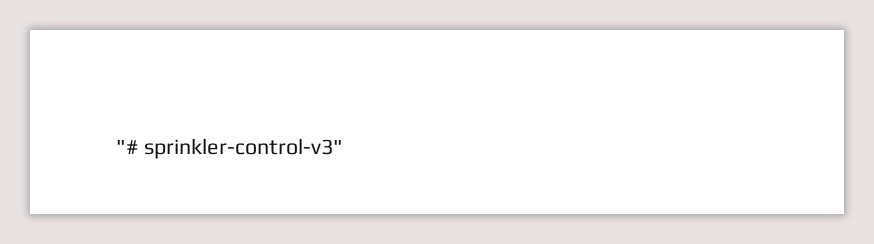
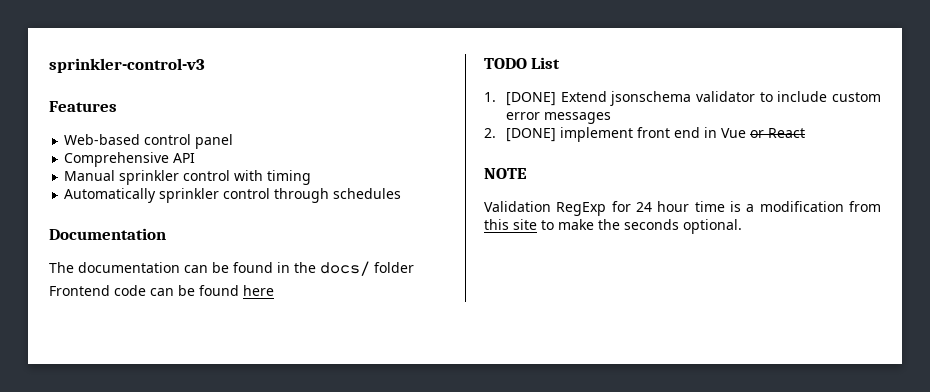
[116,138,343,159] "# sprinkler-control-v3" -> [49,58,205,73] [49,101,117,112] [64,134,234,149] [64,152,196,167] [64,170,312,185] [64,188,402,203] [49,228,166,240] [49,261,414,276] [49,285,274,296] [484,57,561,69] [484,91,881,106] [505,112,611,124] [484,127,805,142] [484,168,527,179] [484,201,881,216] [484,219,742,234] sprinkler-control-v3 // Features // Web-based control panel // Comprehensive API // Manual sprinkler control with timing // Automatically sprinkler control through schedules // Documentation // The documentation can be found in the docs/ folder // Frontend code can be found here // TODO List // 1. [DONE] Extend jsonschema validator to include custom error messages // 2. [DONE] implement front end in Vue or React // NOTE // Validation RegExp for 24 hour time is a modification from this site to make the seconds optional.

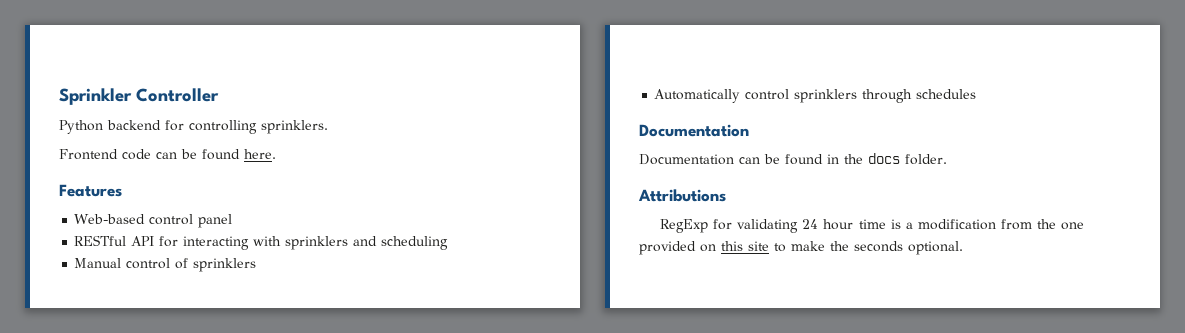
[49,58,205,73] sprinkler-control-v3 -> [59,88,219,105] [59,120,328,134] [59,149,276,160] Sprinkler Controller // Python backend for controlling sprinklers. // Frontend code can be found here.
[64,152,170,167] Comprehensive -> [74,235,127,246] RESTful
[64,170,312,185] // Manual sprinkler control with timing -> [159,236,449,250] [74,258,257,272] for interacting with sprinklers and scheduling // Manual control of sprinklers
[159,188,271,203] sprinkler control -> [745,89,858,103] control sprinklers
[49,262,180,273] The documentation -> [639,154,734,165] Documentation
[320,261,414,276] [49,285,274,296] [484,57,561,69] [484,91,881,106] [505,112,611,124] [484,127,805,142] [484,168,527,179] [484,201,551,212] docs/ folder // Frontend code can be found here // TODO List // 1. [DONE] Extend jsonschema validator to include custom error messages // 2. [DONE] implement front end in Vue or React // NOTE // Validation -> [868,153,947,165] [638,189,726,202] docs folder. // Attributions //
(631, 206) none -> [737,219,799,233] validating
(881, 206) none -> [1036,219,1084,230] [639,241,716,255] the one provided on

